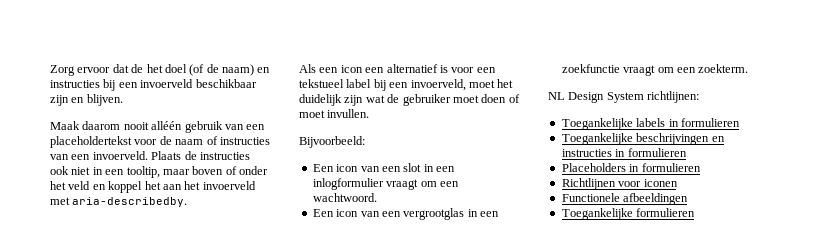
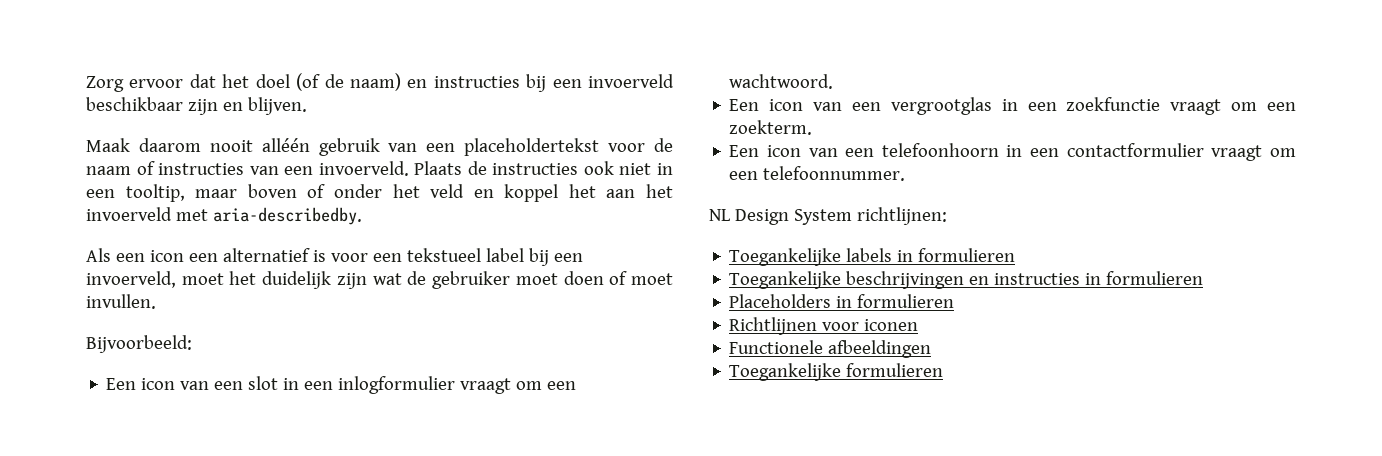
[131,64,144,73] de -> (216, 81) none
(749, 68) none -> [729,143,1296,161] [729,166,906,181] // Een icon van een telefoonhoorn in een contactformulier vraagt om een telefoonnummer.

